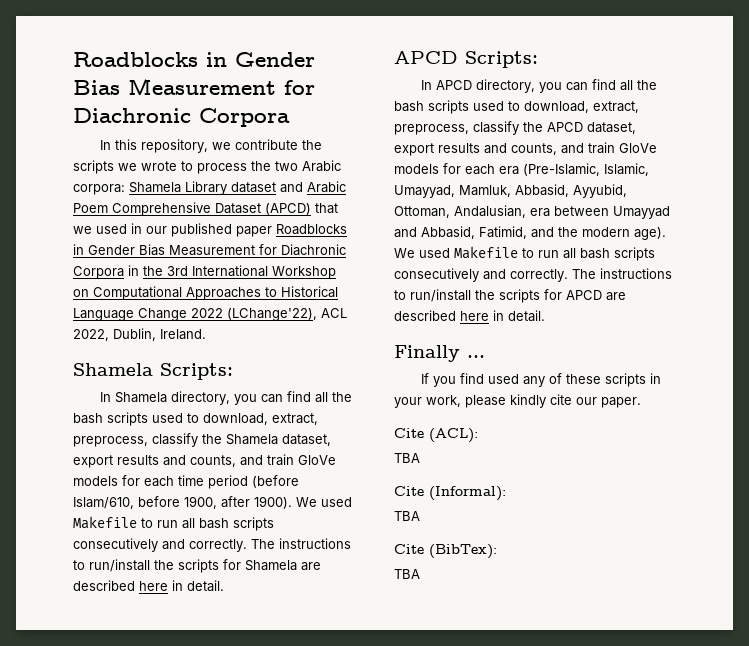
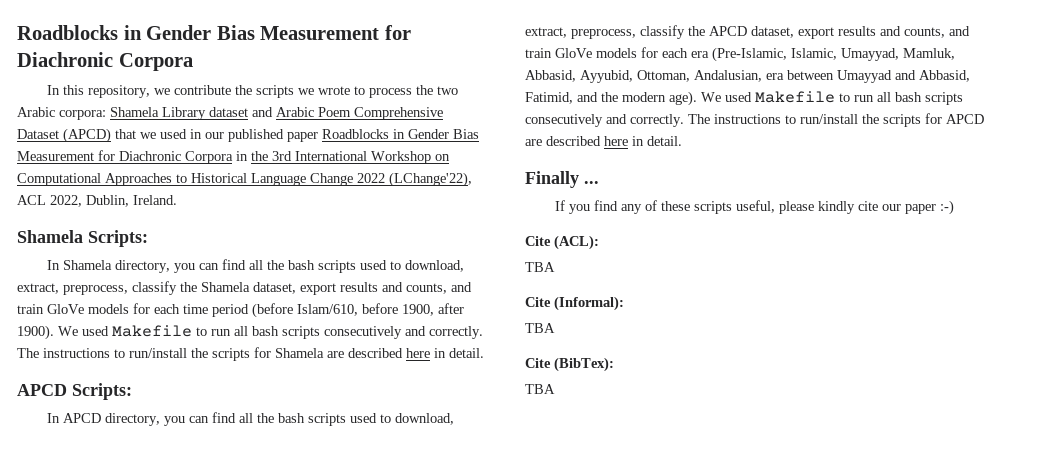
[488,374,520,384] used -> (619, 205) none
[650,373,662,384] [394,395,461,408] in your work, -> [736,200,776,213] useful,
[601,397,641,408] paper. -> [905,200,955,215] paper :-)

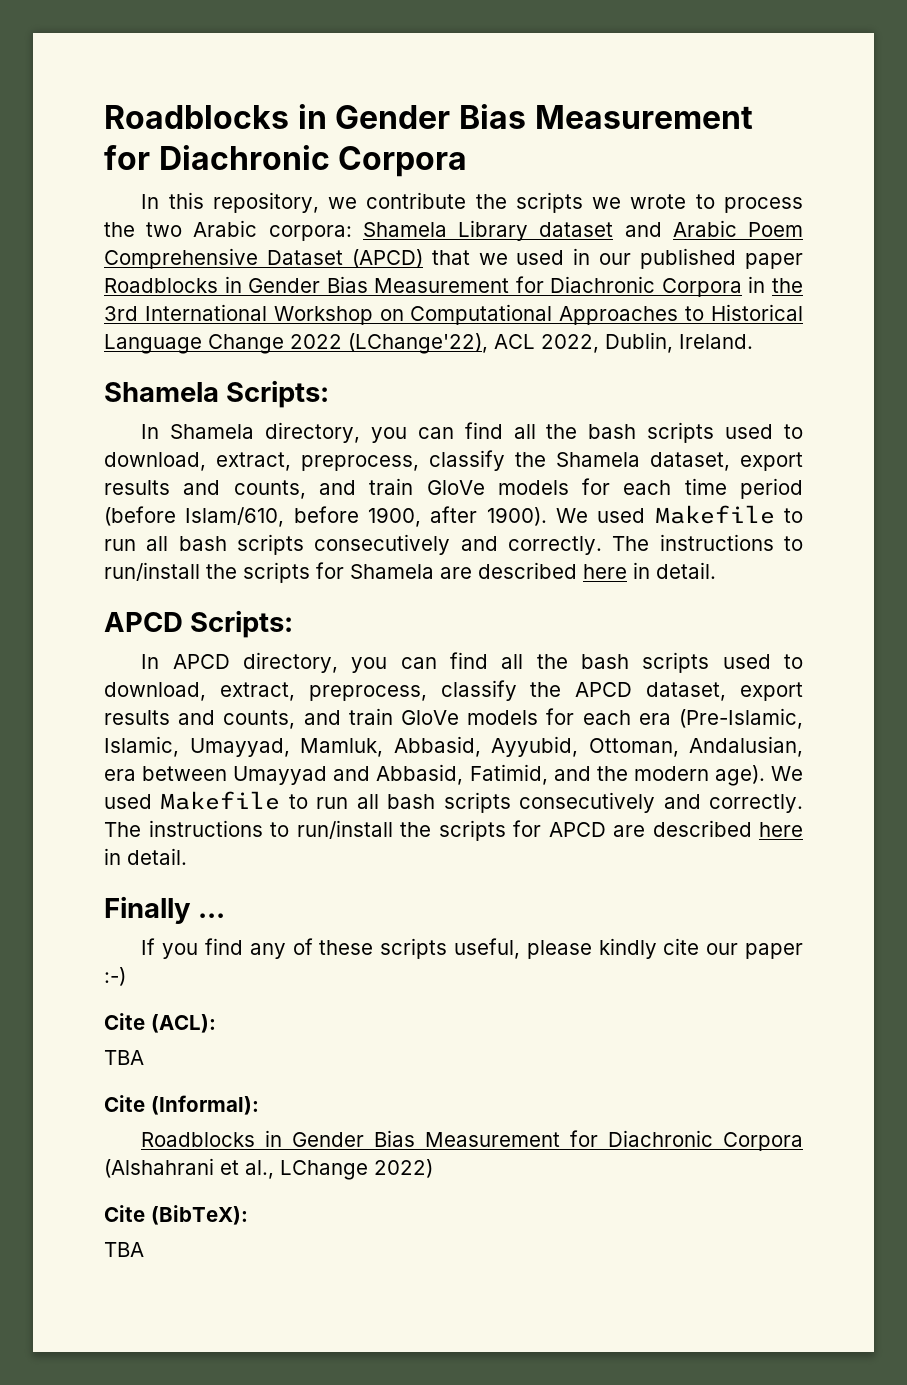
[525,323,555,333] [525,357,614,372] TBA // Cite (BibTex): -> [141,1130,803,1151] [104,1158,433,1180] [104,1205,248,1225] Roadblocks in Gender Bias Measurement for Diachronic Corpora (Alshahrani et al., LChange 2022) // Cite (BibTeX):

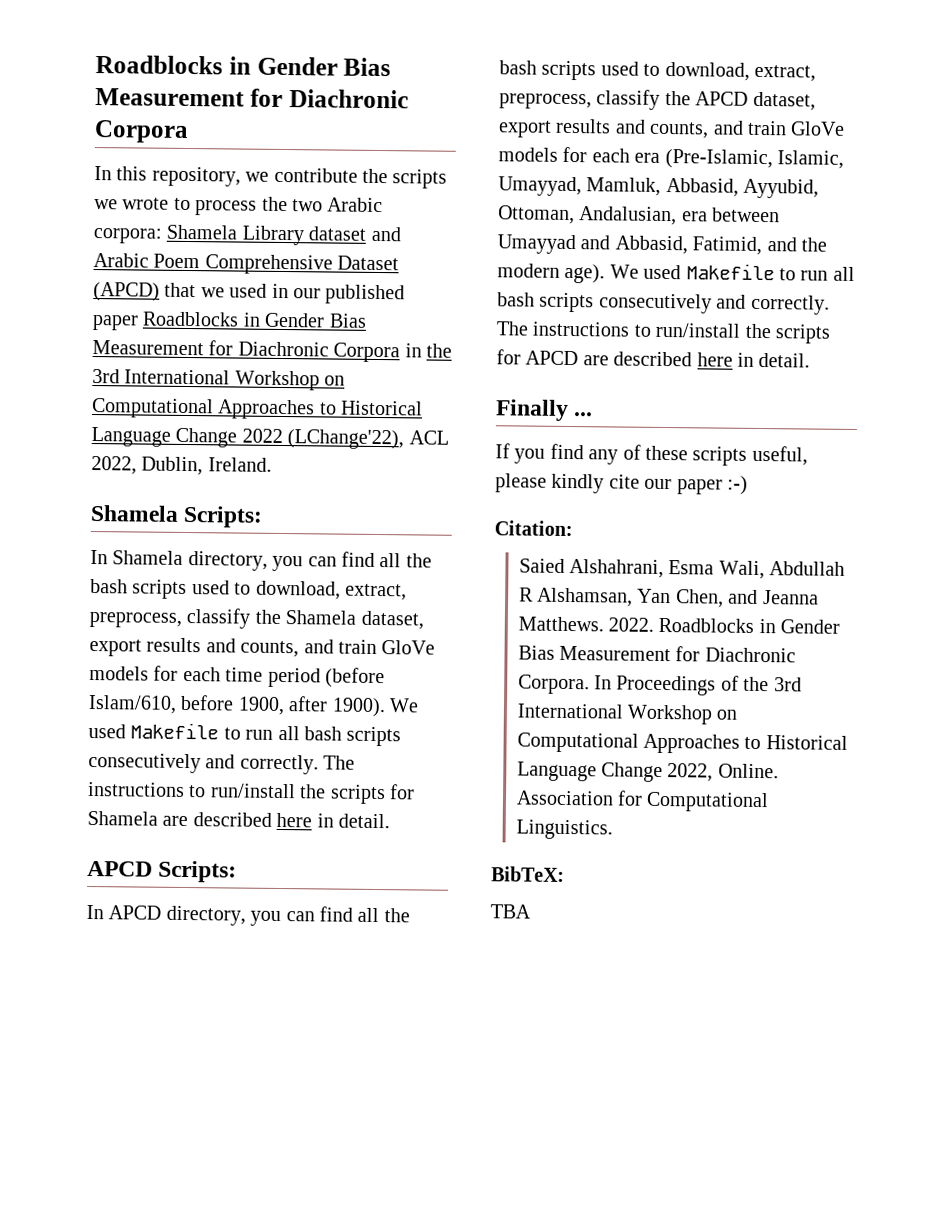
[104,1013,216,1033] [104,1050,144,1065] [104,1095,259,1115] [141,1130,803,1151] [104,1158,433,1180] [104,1205,248,1225] Cite (ACL): // TBA // Cite (Informal): // Roadblocks in Gender Bias Measurement for Diachronic Corpora (Alshahrani et al., LChange 2022) // Cite (BibTeX): -> [494,520,573,537] [518,558,846,580] [518,587,819,608] [517,616,841,634] [517,645,796,663] [517,674,802,696] [516,703,738,725] [516,732,848,754] [516,761,779,782] [515,790,770,813] [515,819,613,840] [491,866,565,882] Citation: // Saied Alshahrani, Esma Wali, Abdullah R Alshamsan, Yan Chen, and Jeanna Matthews. 2022. Roadblocks in Gender Bias Measurement for Diachronic Corpora. In Proceedings of the 3rd International Workshop on Computational Approaches to Historical Language Change 2022, Online. Association for Computational Linguistics. // BibTeX:

